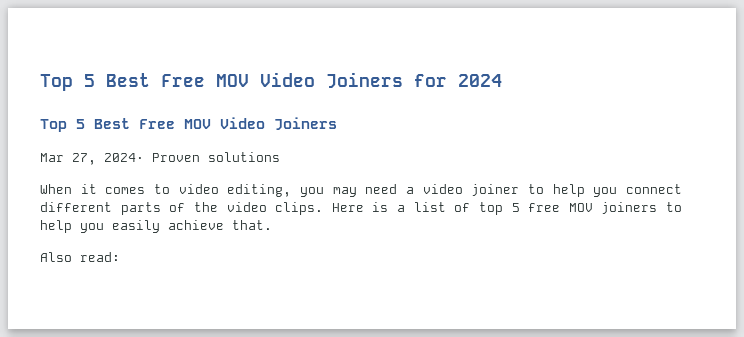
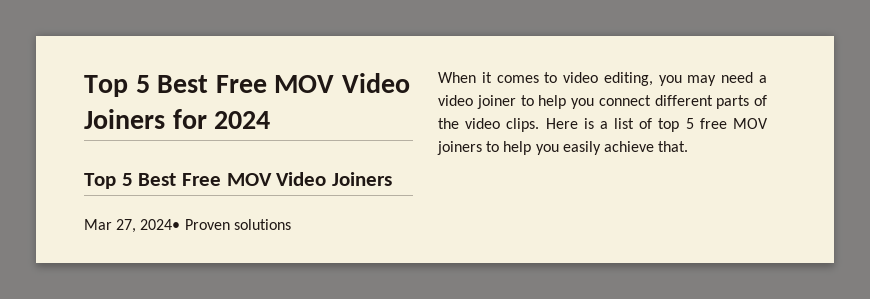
[40,252,120,262] // Also read: -> (689, 146) none

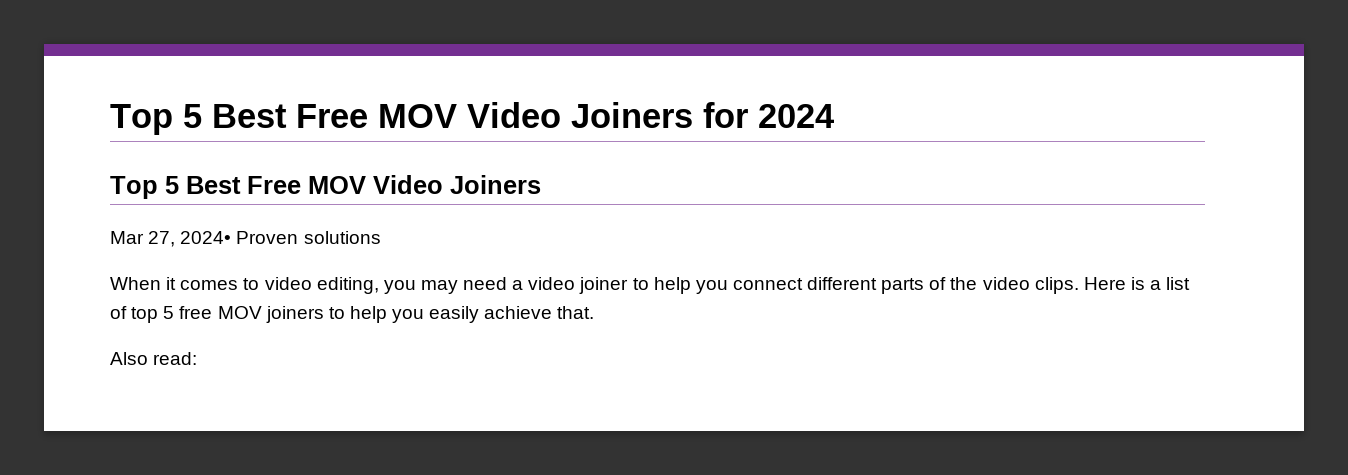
(689, 146) none -> [110,352,198,365] // Also read:

